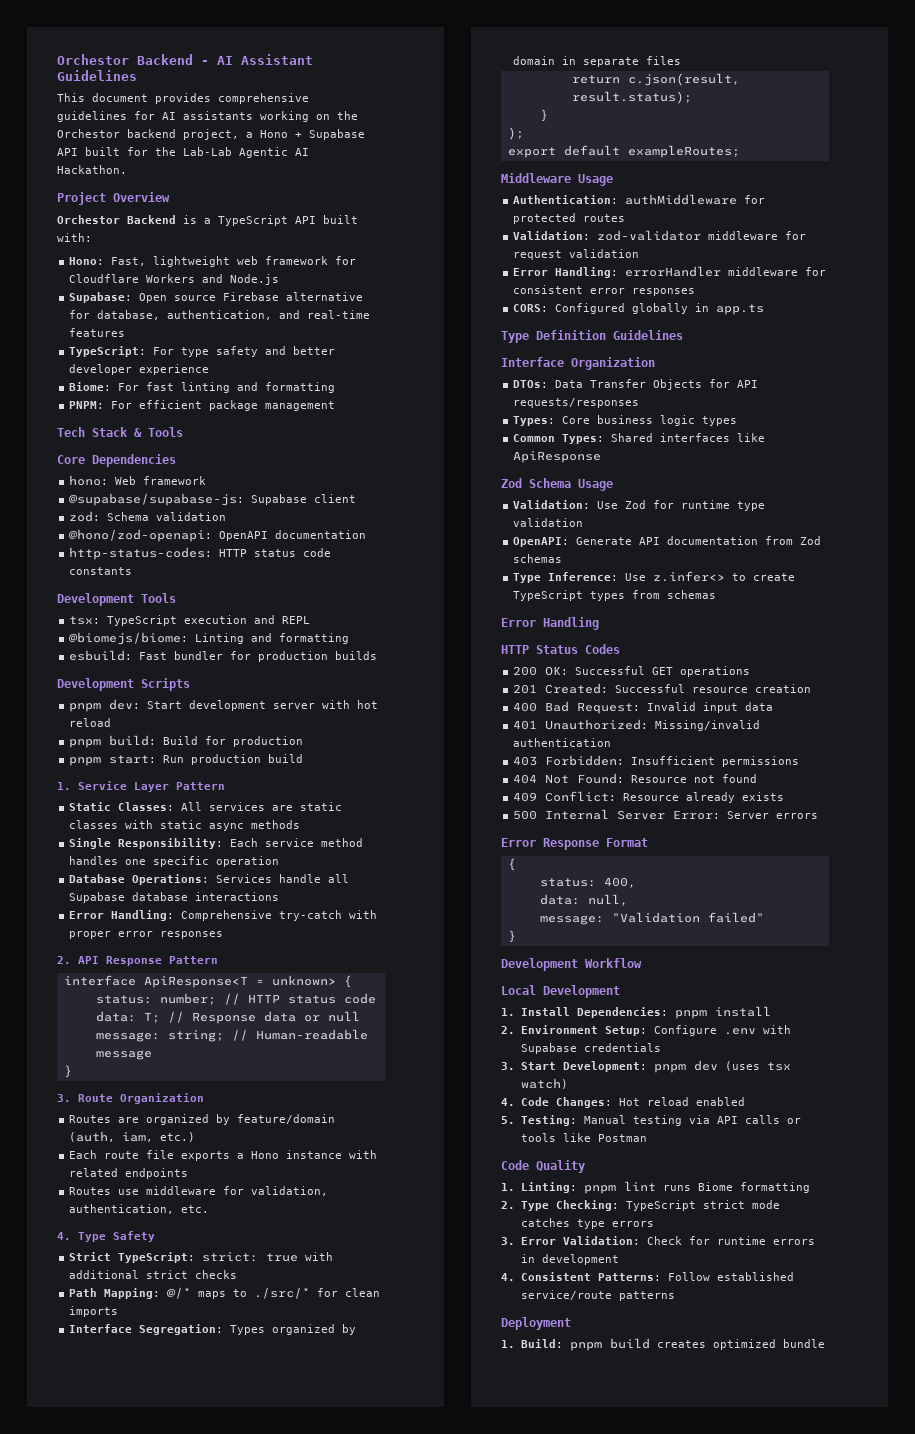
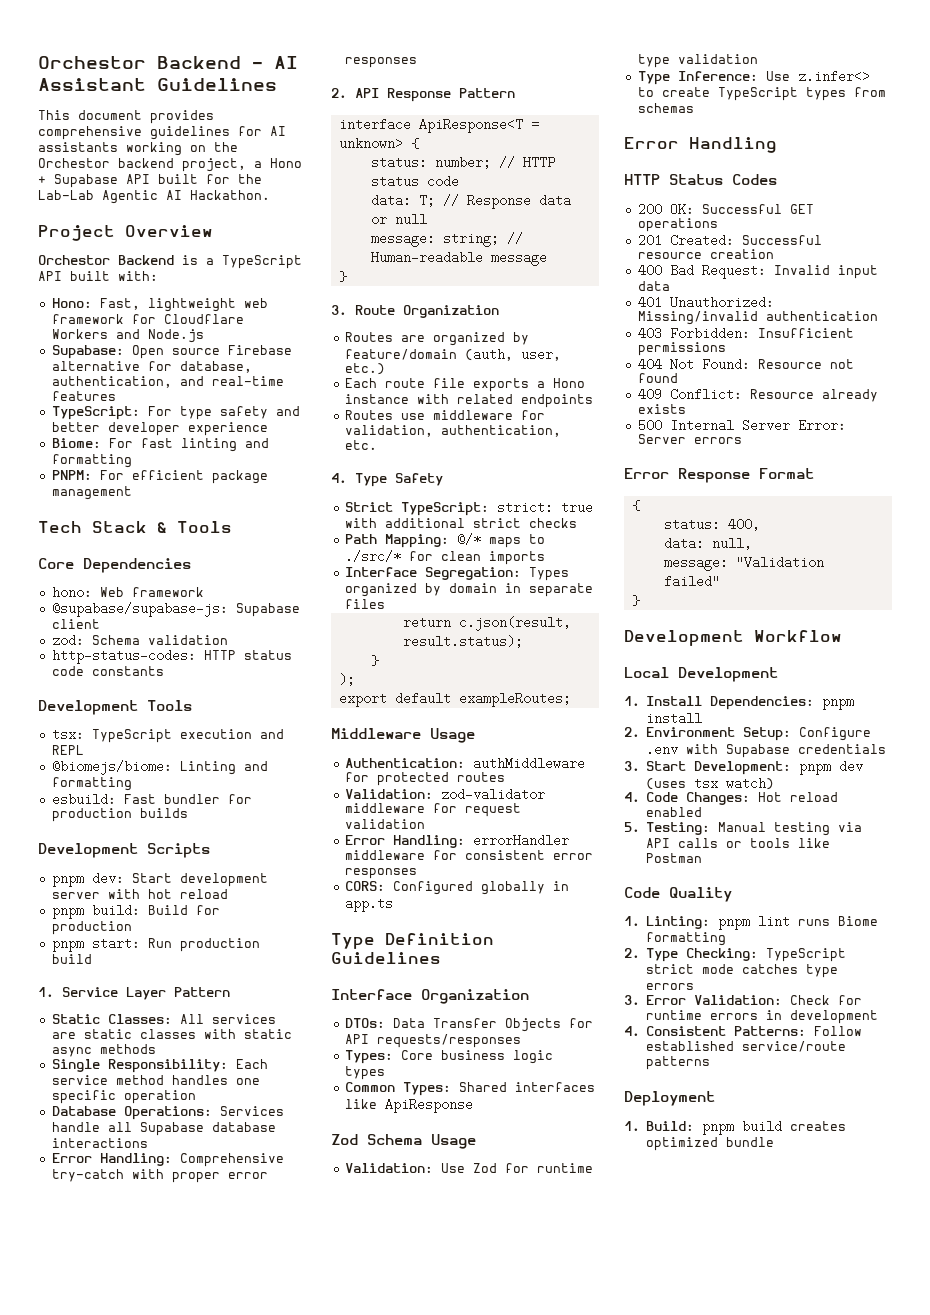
[69,529,367,542] // @hono/zod-openapi: OpenAPI documentation -> (228, 640) none
[122,1132,154,1142] iam, -> [520,348,561,361] user,
[513,536,822,547] [513,554,563,563] // OpenAPI: Generate API documentation from Zod schemas -> (758, 59) none

